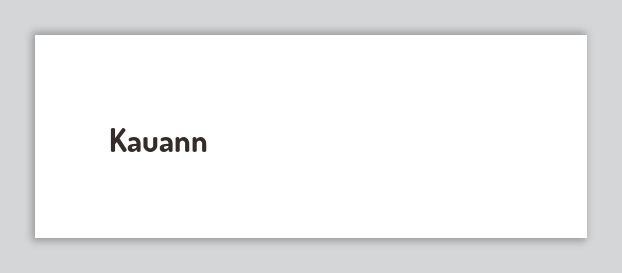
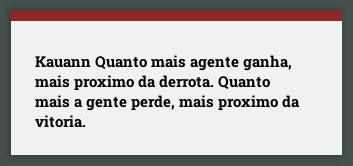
(208, 140) none -> [95,55,293,71] [35,75,271,91] [35,95,301,111] [35,115,86,128] Quanto mais agente ganha, mais proximo da derrota. Quanto mais a gente perde, mais proximo da vitoria.

